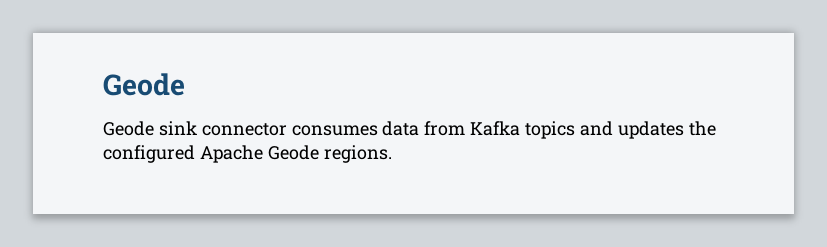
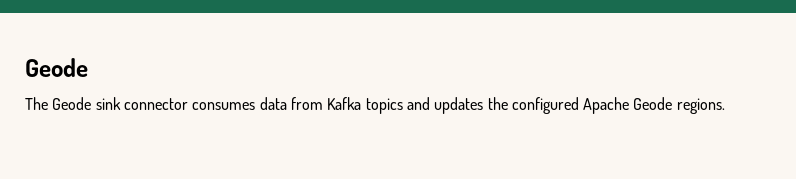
(185, 84) none -> [25,97,48,110] The

